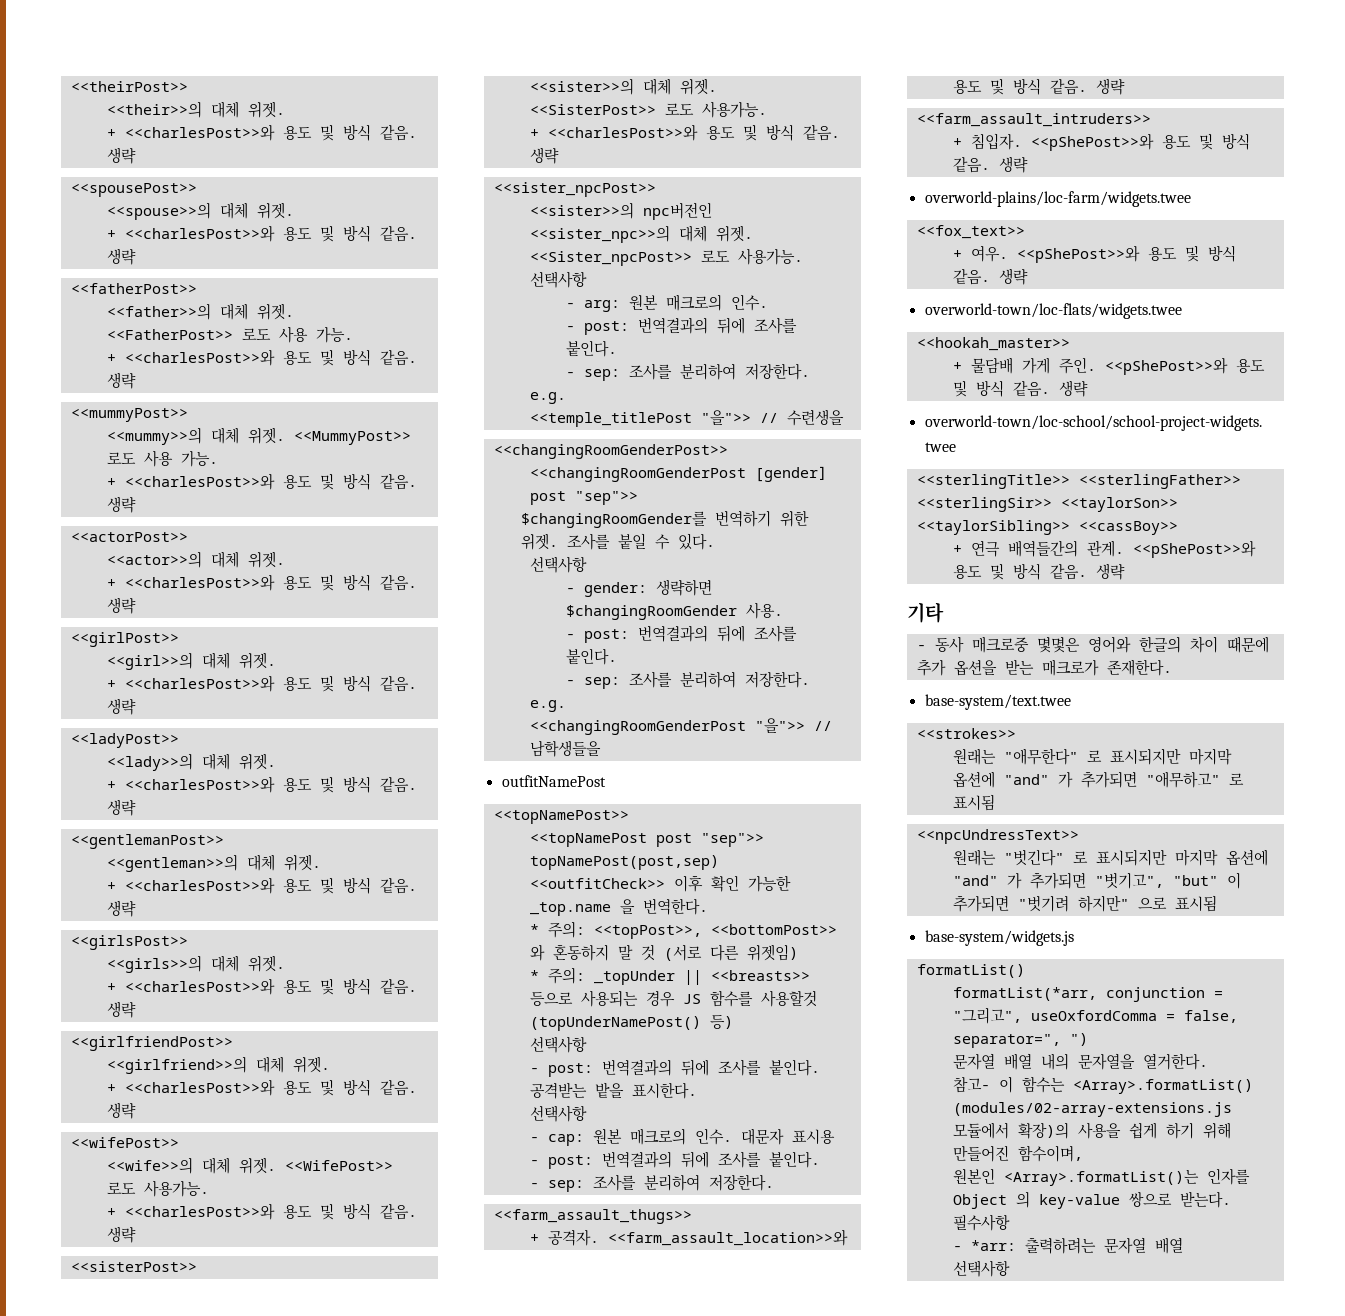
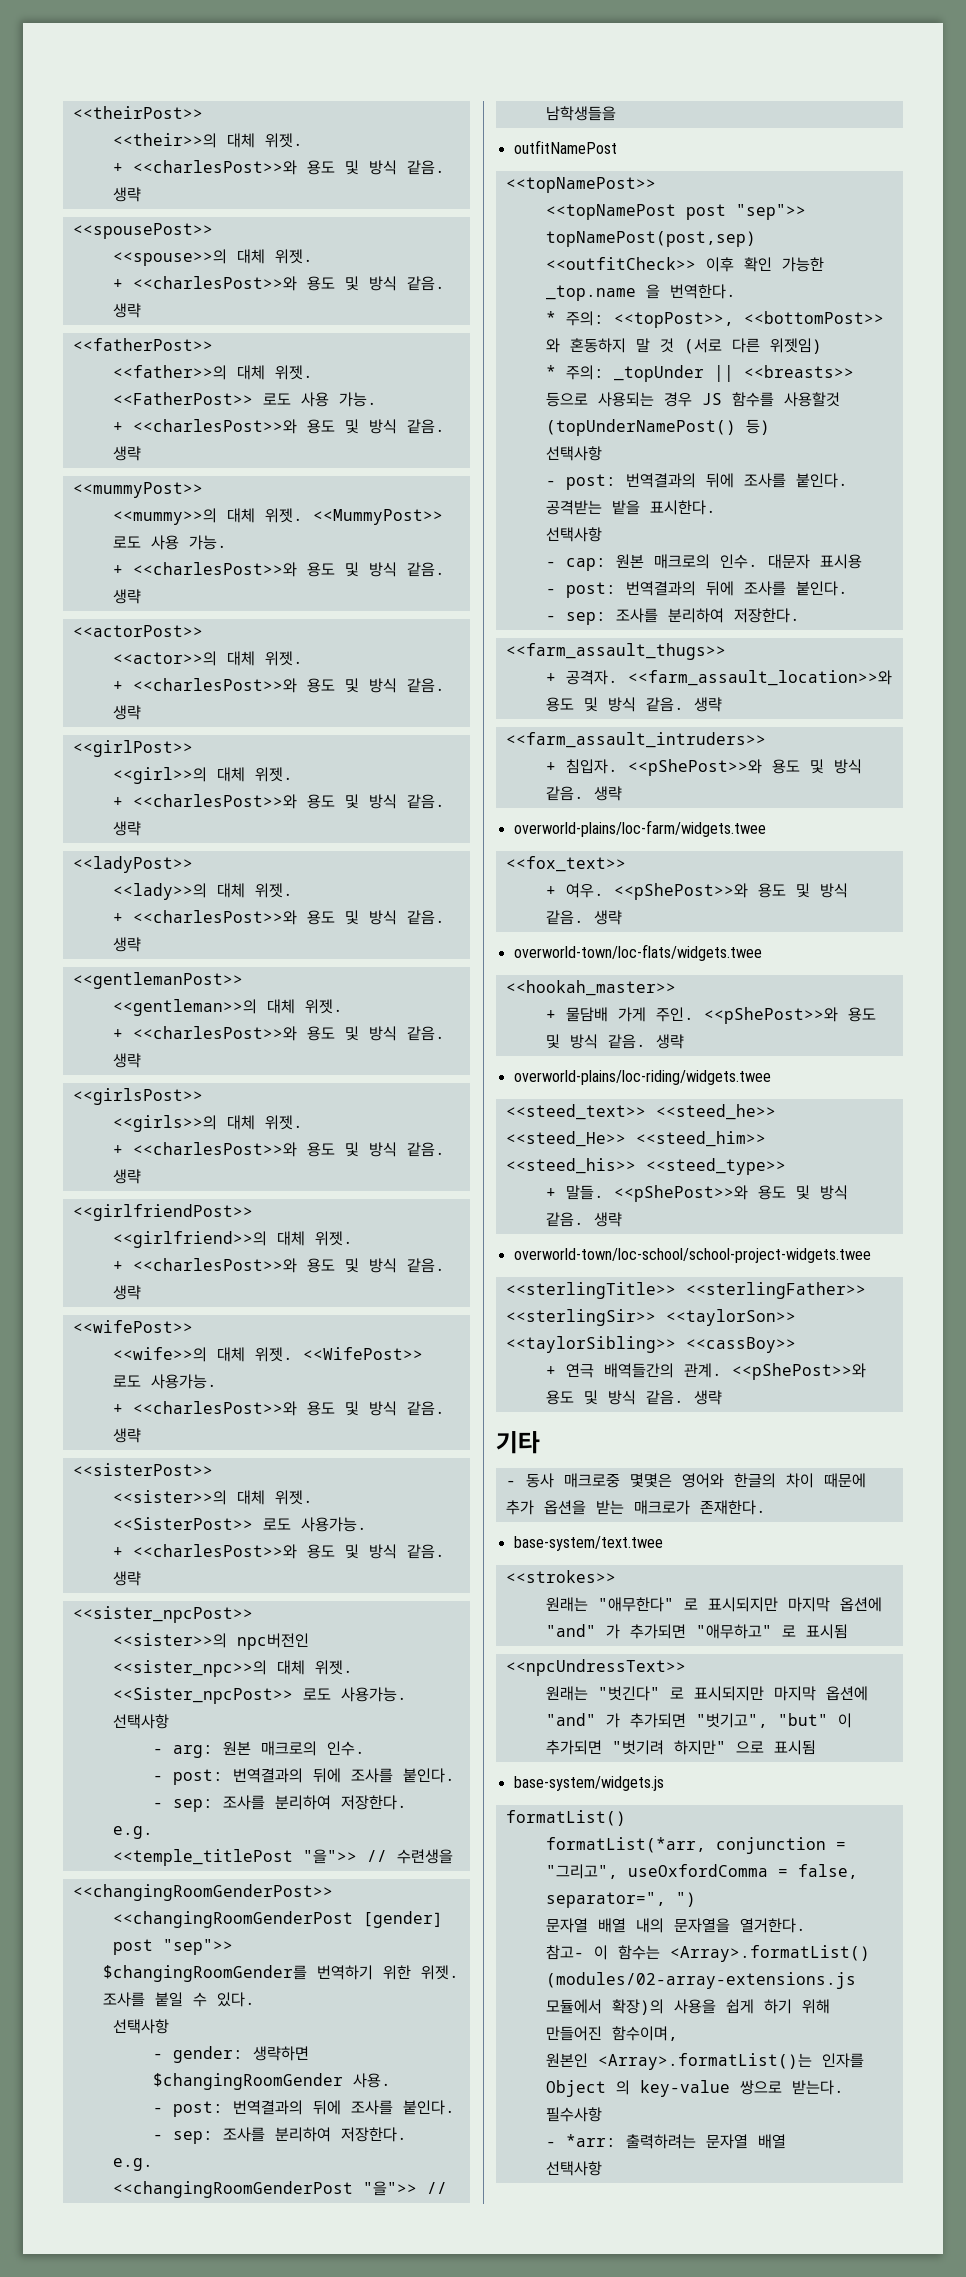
(1088, 388) none -> [513,1070,771,1085] [505,1104,776,1120] [505,1131,766,1147] [505,1158,786,1175] [545,1185,848,1202] [545,1212,622,1227] // overworld-plains/loc-riding/widgets.twee // <<steed_text>> <<steed_he>> <<steed_He>> <<steed_him>> <<steed_his>> <<steed_type>> // + 말들. <<pShePost>>와 용도 및 방식 같음. 생략

